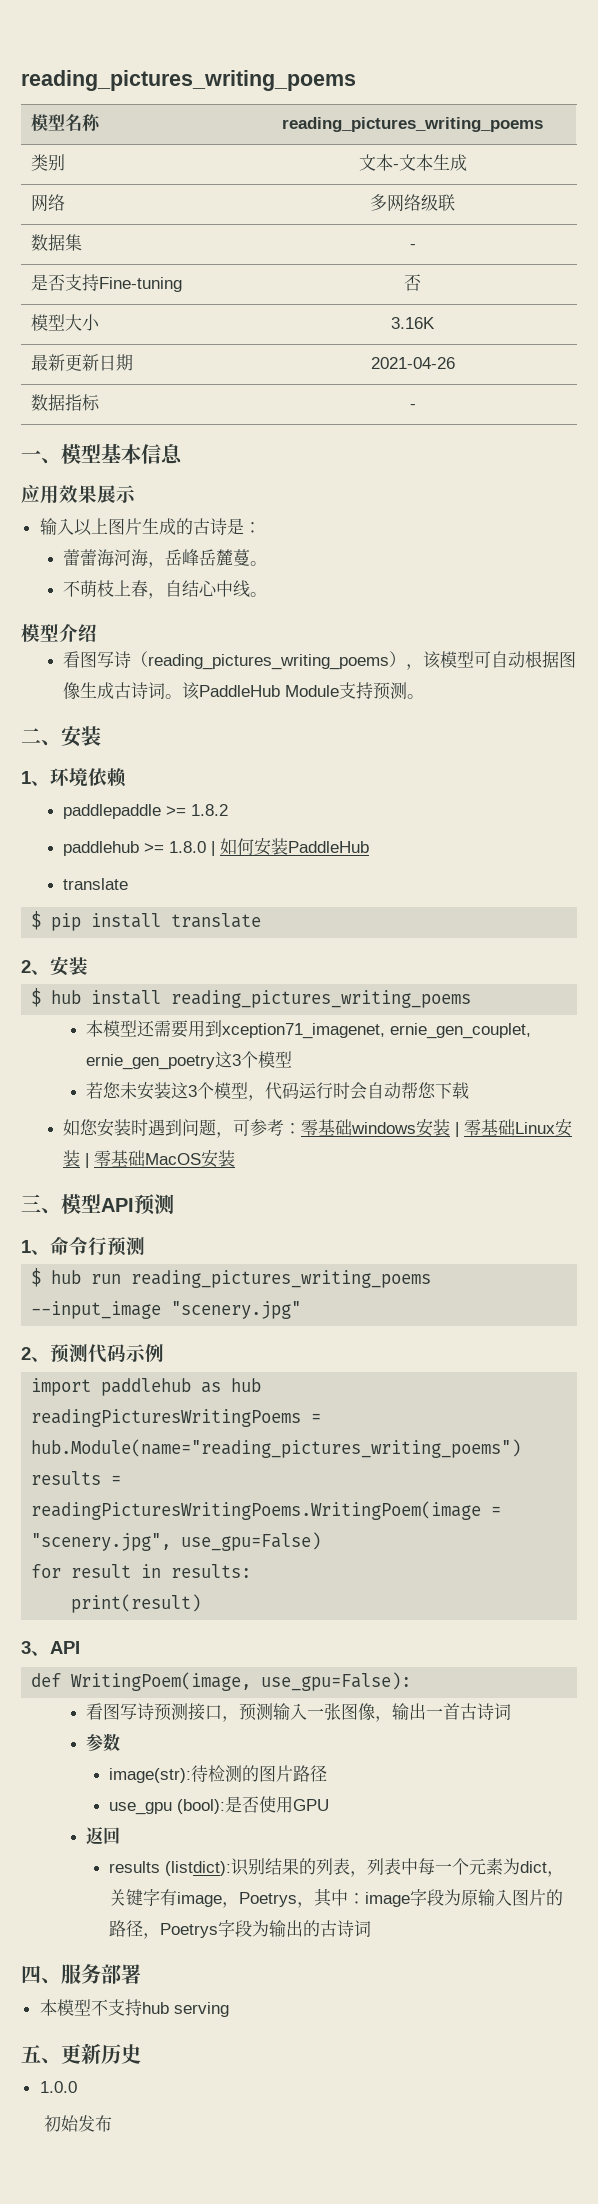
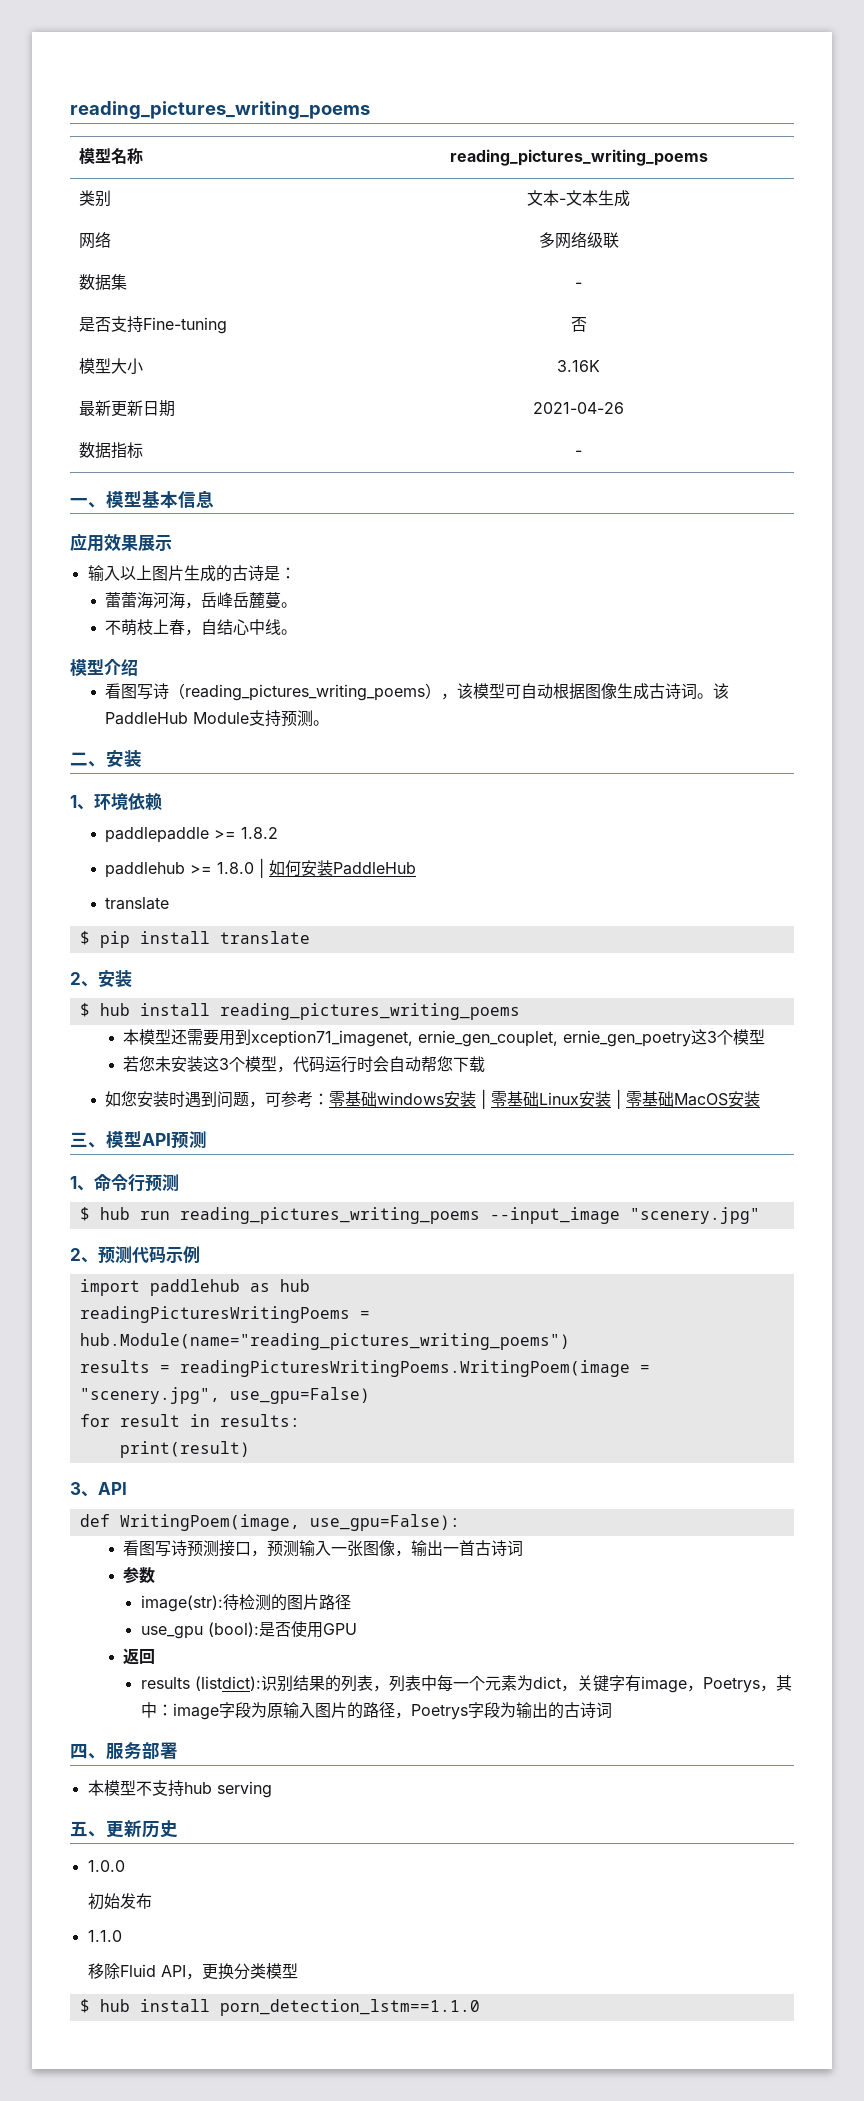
(113, 2123) none -> [87,1930,122,1942] [87,1963,298,1980] [79,1999,480,2016] // 1.1.0 // 移除Fluid API，更换分类模型 // $ hub install porn_detection_lstm==1.1.0

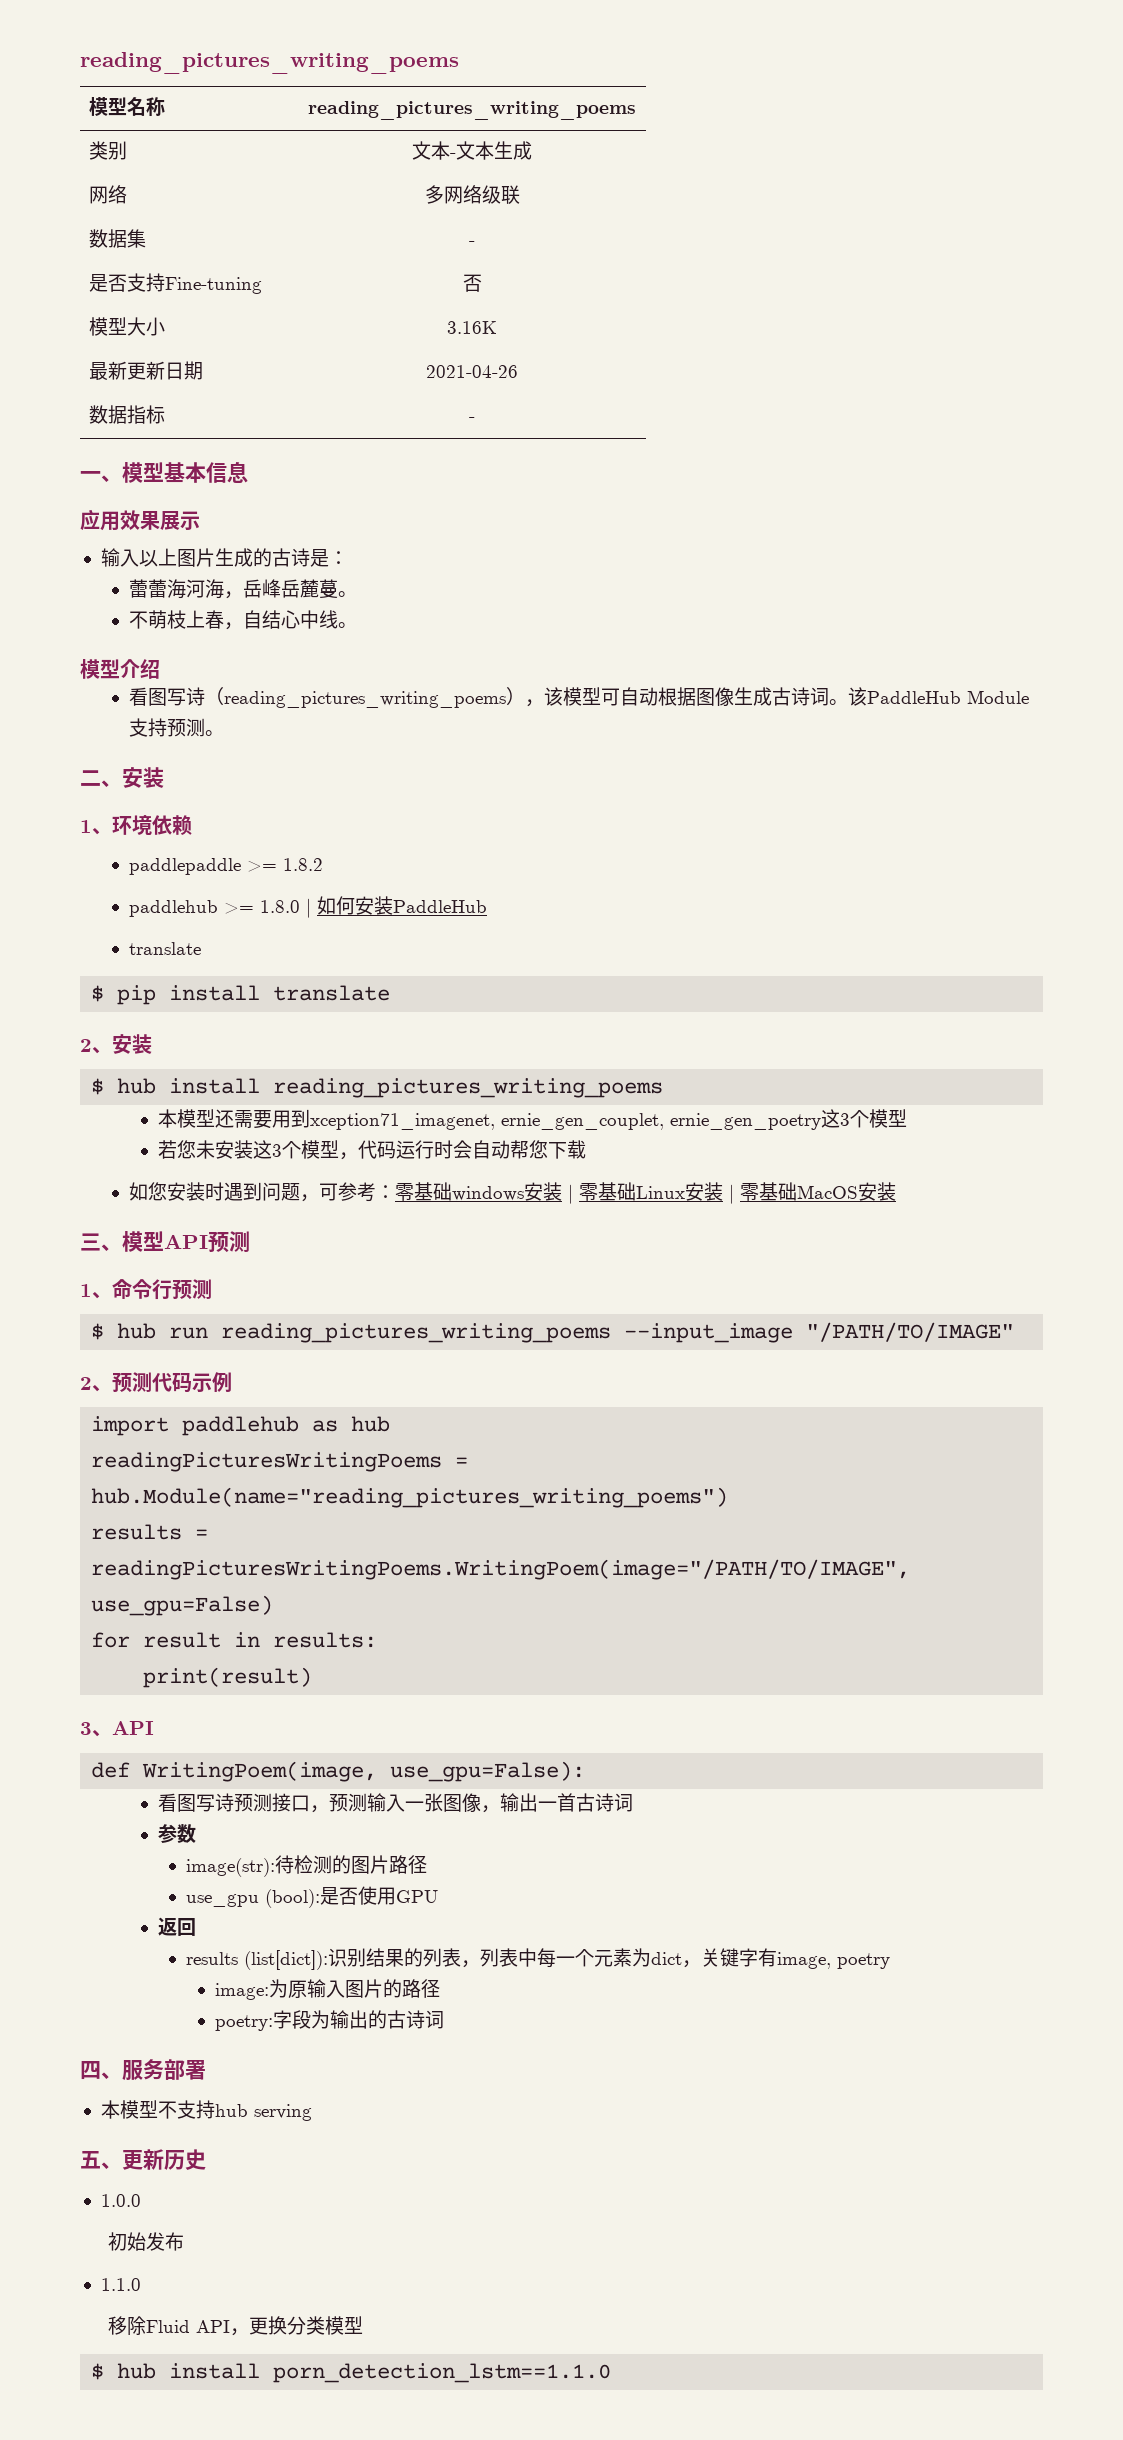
[629,1207,760,1224] "scenery.jpg" -> [806,1322,1015,1342] "/PATH/TO/IMAGE"
[179,1360,650,1377] [79,1387,220,1404] readingPicturesWritingPoems.WritingPoem(image = "scenery.jpg", -> [91,1559,911,1580] readingPicturesWritingPoems.WritingPoem(image="/PATH/TO/IMAGE",
[194,1676,261,1691] (listdict): -> [244,1950,329,1970] (list[dict]):
[640,1675,792,1693] [140,1702,251,1720] image，Poetrys，其中：image字段 -> [777,1952,891,1969] [214,1983,269,2000] image, poetry // image:
[394,1704,468,1720] ，Poetrys -> [214,2015,273,2031] // poetry:

